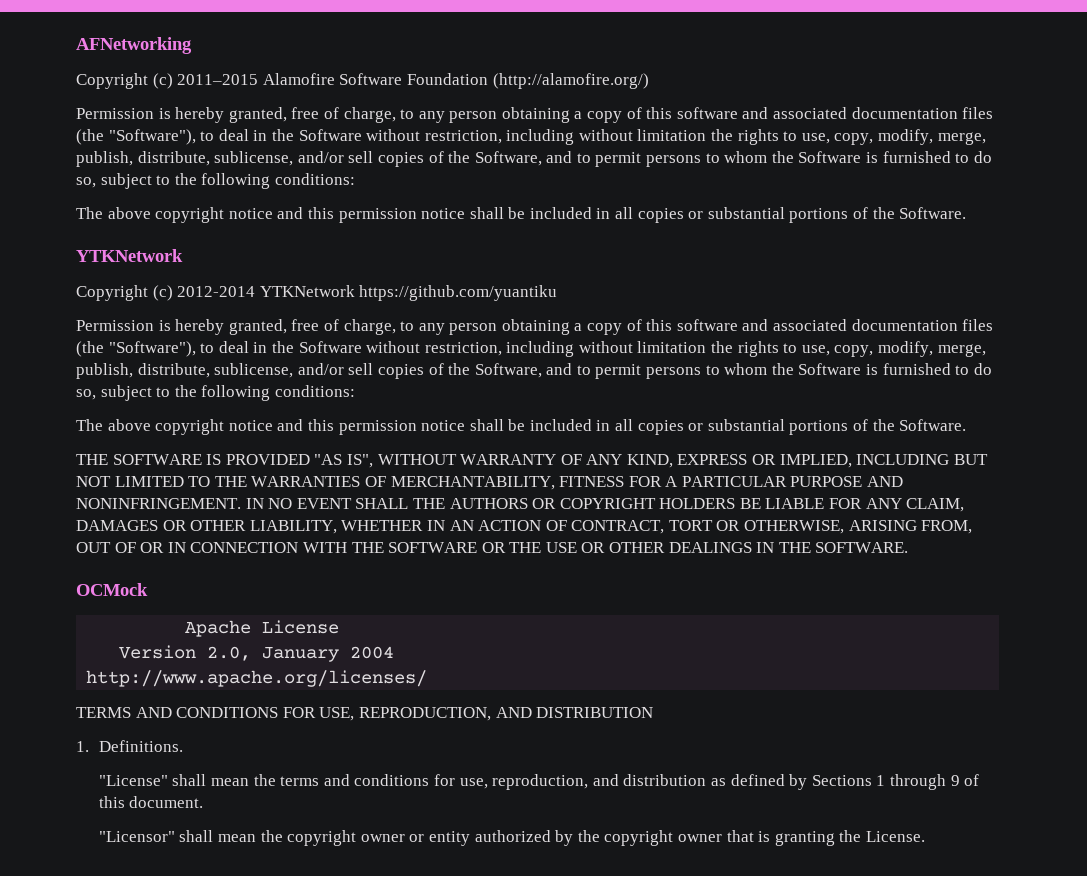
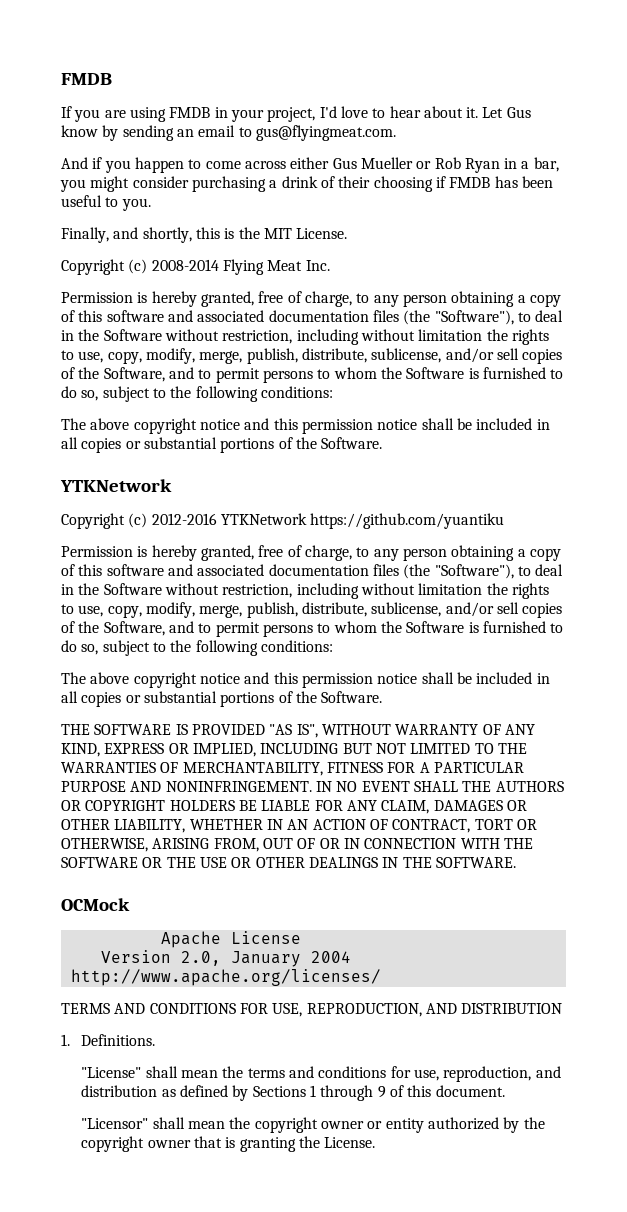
[76,37,192,54] [76,73,649,89] AFNetworking // Copyright (c) 2011–2015 Alamofire Software Foundation (http://alamofire.org/) -> [61,73,112,85] [61,106,531,122] [61,125,396,141] [61,157,559,173] [60,176,553,192] [61,195,151,211] [61,227,348,243] [61,259,330,275] FMDB // If you are using FMDB in your project, I'd love to hear about it. Let Gus know by sending an email to gus@flyingmeat.com. // And if you happen to come across either Gus Mueller or Rob Ryan in a bar, you might consider purchasing a drink of their choosing if FMDB has been useful to you. // Finally, and shortly, this is the MIT License. // Copyright (c) 2008-2014 Flying Meat Inc.
[177,286,256,297] 2012-2014 -> [151,513,217,525] 2012-2016

